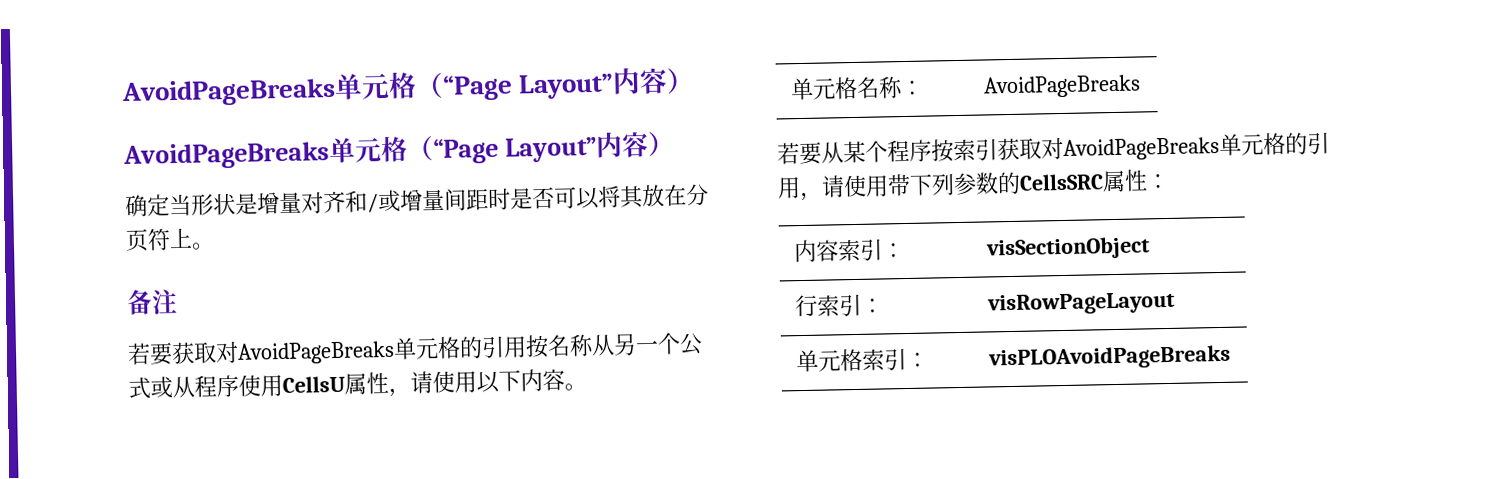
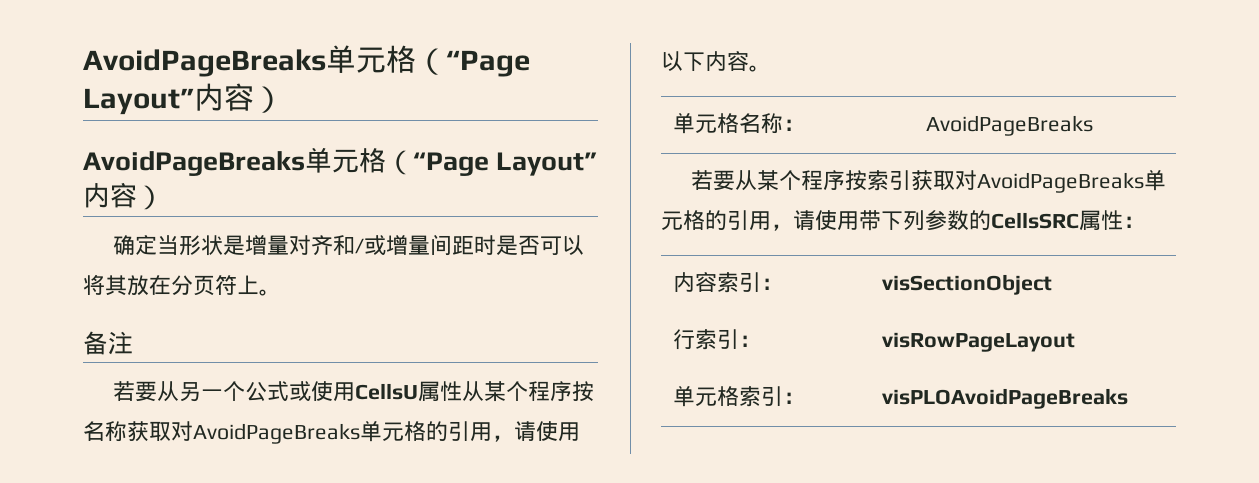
[171,332,703,365] [128,371,389,399] 获取对AvoidPageBreaks单元格的引用按名称从另一个公式或从程序使用CellsU属性 -> [157,381,595,402] [83,421,492,444] 从另一个公式或使用CellsU属性从某个程序按名称获取对AvoidPageBreaks单元格的引用

